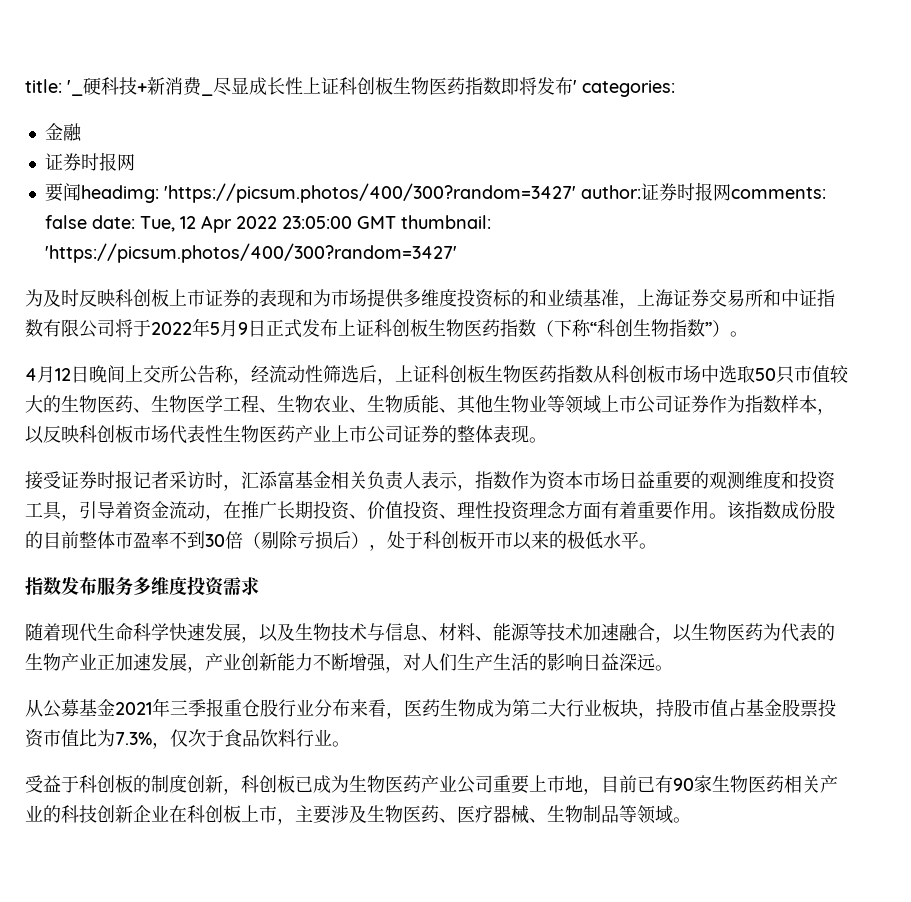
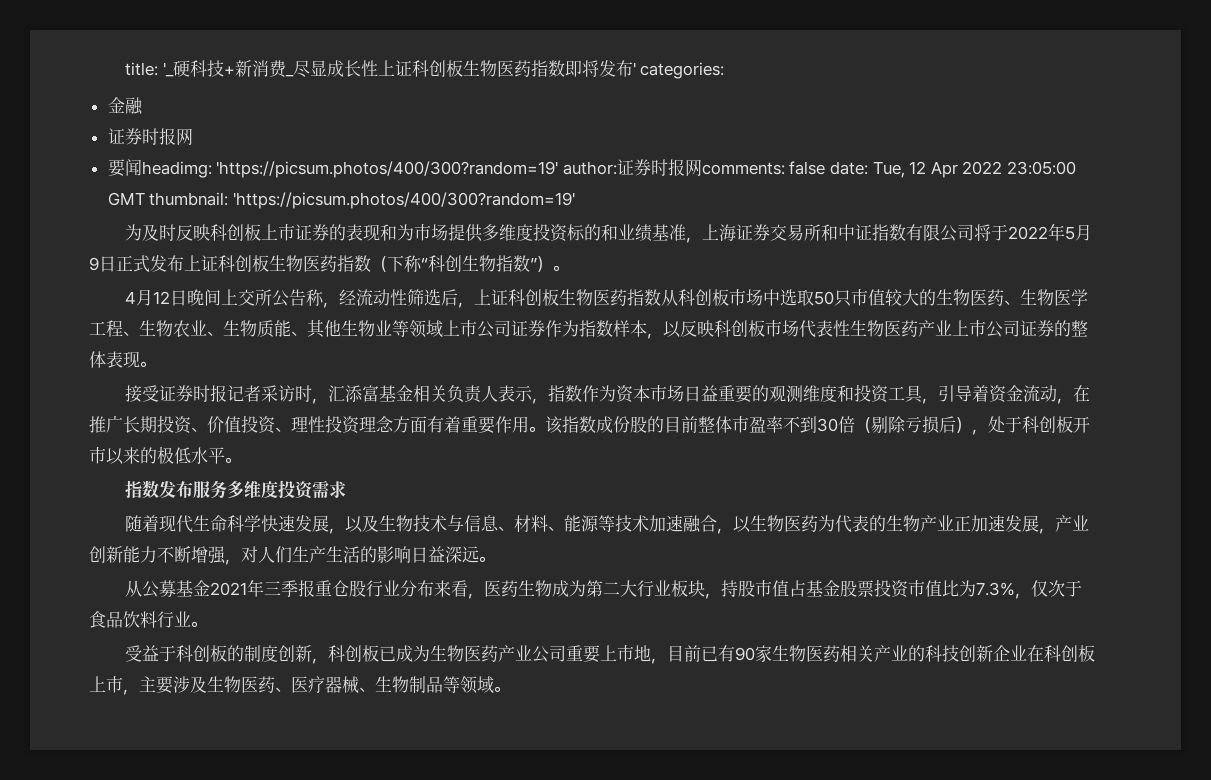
[163,183,576,203] 'https://picsum.photos/400/300?random=3427' -> [216,161,559,178] 'https://picsum.photos/400/300?random=19'
[44,243,457,263] 'https://picsum.photos/400/300?random=3427' -> [232,192,575,209] 'https://picsum.photos/400/300?random=19'

